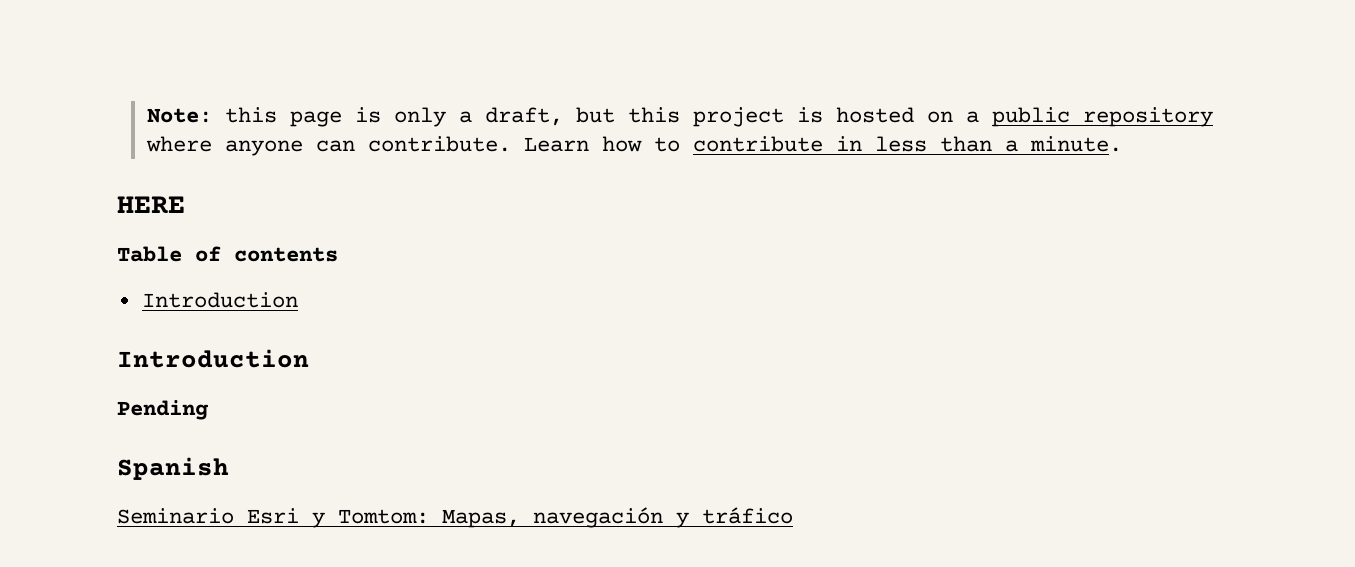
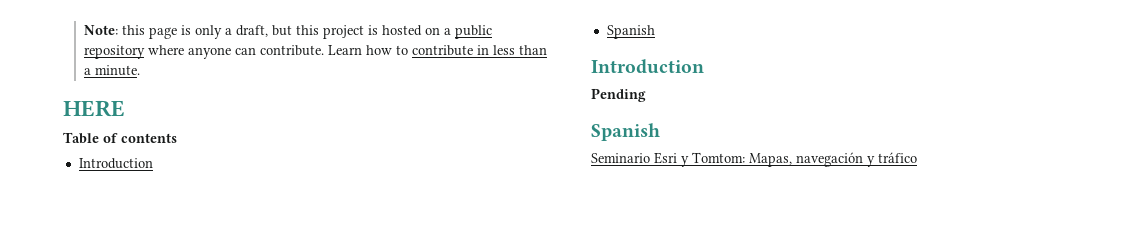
(298, 300) none -> [606,25,655,39] // Spanish

